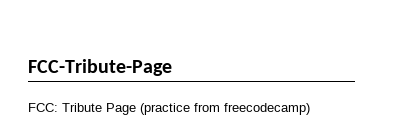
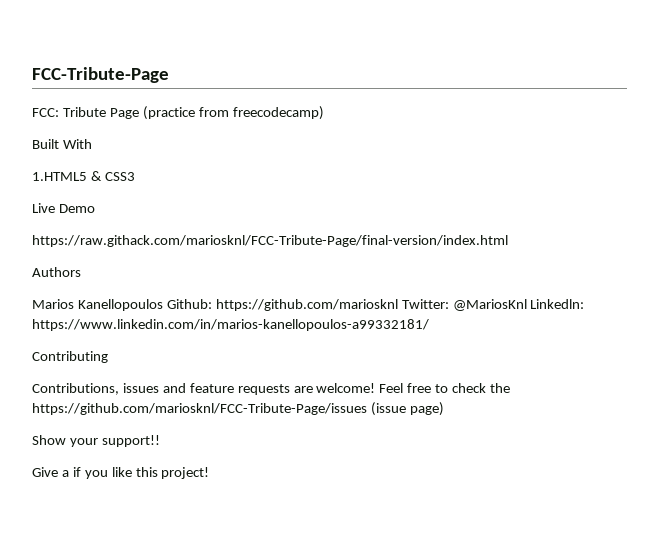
(310, 109) none -> [32,139,92,149] [32,171,135,181] [32,203,95,213] [32,235,508,247] [32,267,81,277] [32,299,585,311] [32,319,429,331] [32,351,108,363] [32,383,511,395] [32,402,444,416] [32,435,160,447] [32,467,210,479] // Built With // 1.HTML5 & CSS3 // Live Demo // https://raw.githack.com/mariosknl/FCC-Tribute-Page/final-version/index.html // Authors // Marios Kanellopoulos Github: https://github.com/mariosknl Twitter: @MariosKnl Linkedln: https://www.linkedin.com/in/marios-kanellopoulos-a99332181/ // Contributing // Contributions, issues and feature requests are welcome! Feel free to check the https://github.com/mariosknl/FCC-Tribute-Page/issues (issue page) // Show your support!! // Give a if you like this project!

